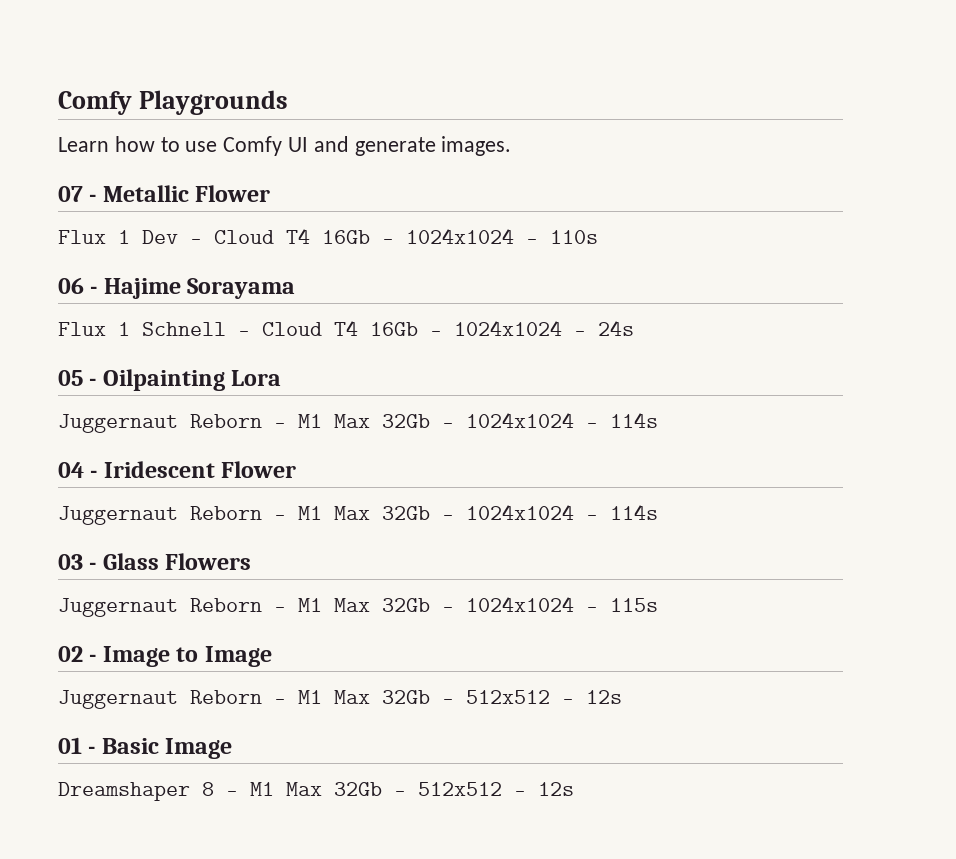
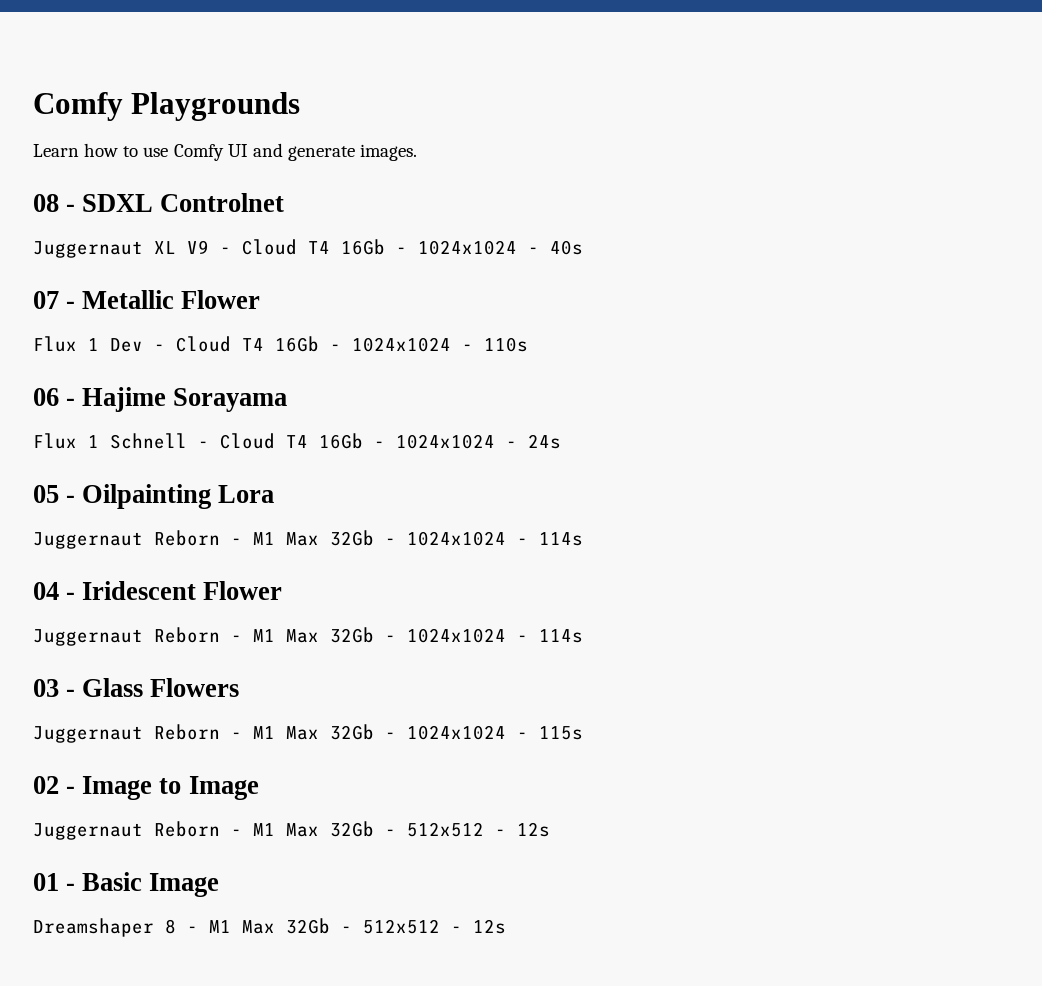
(512, 146) none -> [33,193,285,212] [33,239,583,258] // 08 - SDXL Controlnet // Juggernaut XL V9 - Cloud T4 16Gb - 1024x1024 - 40s

